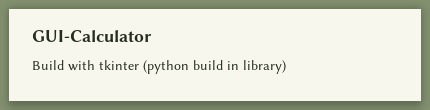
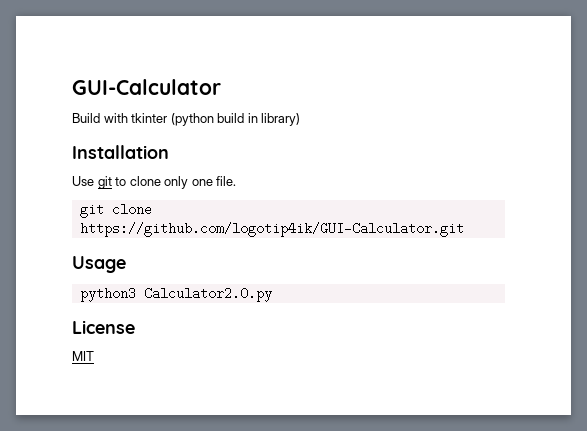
(286, 67) none -> [72,145,169,159] [72,176,237,189] [79,203,152,218] [79,222,464,237] [72,256,126,273] [79,287,272,302] [72,320,135,334] [72,351,94,361] // Installation // Use git to clone only one file. // git clone https://github.com/logotip4ik/GUI-Calculator.git // Usage // python3 Calculator2.0.py // License // MIT

